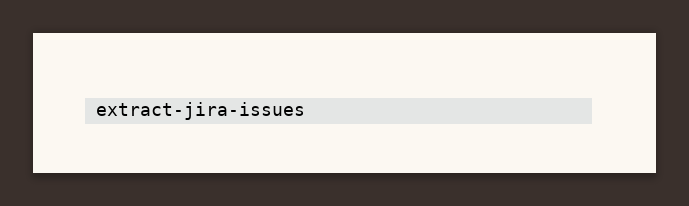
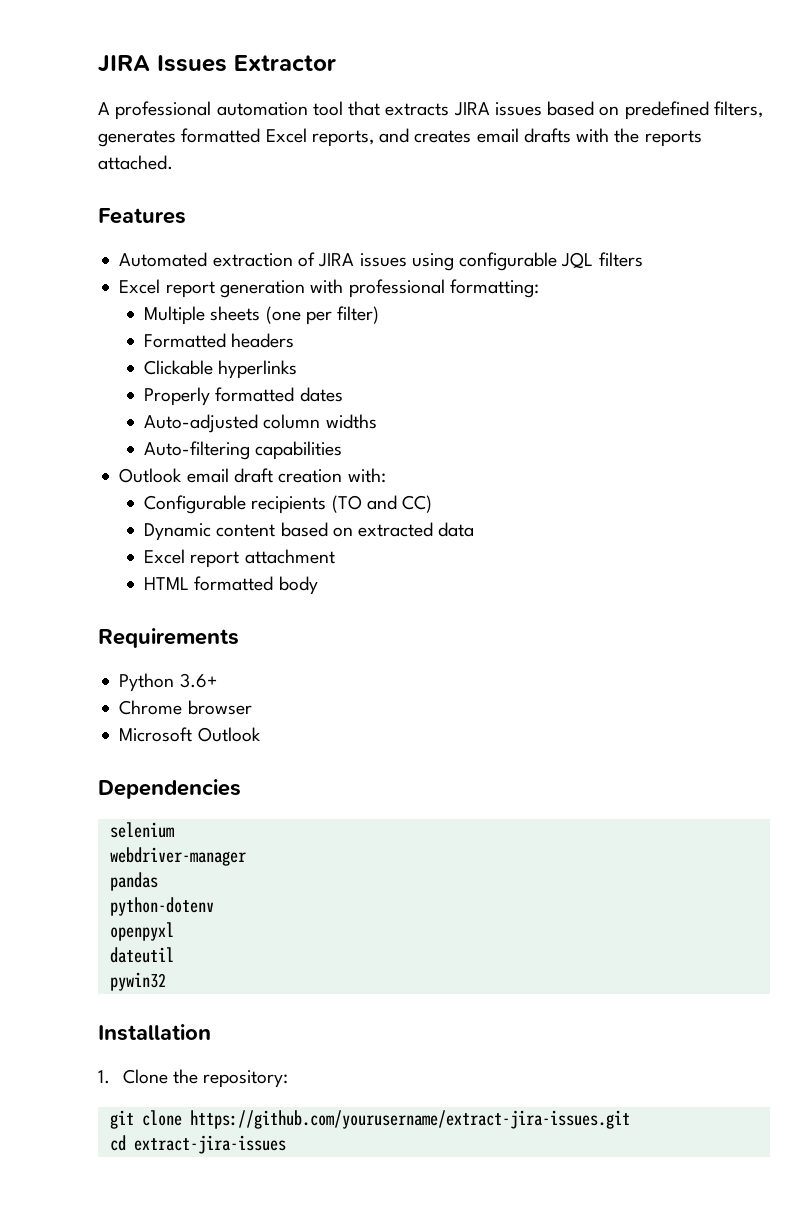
(96, 111) none -> [98,55,336,73] [98,101,763,120] [98,128,702,147] [98,155,173,170] [98,208,186,224] [119,252,643,271] [119,279,539,298] [144,306,380,325] [144,333,295,348] [144,360,298,379] [144,387,343,406] [144,414,377,433] [144,441,343,460] [119,468,386,483] [144,495,433,514] [144,522,475,541] [144,549,335,568] [144,576,318,595] [98,628,239,648] [119,673,217,692] [119,700,252,715] [119,727,261,742] [98,779,241,799] [109,822,174,838] [109,847,246,866] [109,872,158,891] [109,897,214,916] [109,922,174,941] [109,947,174,963] [109,972,166,991] [98,1024,211,1041] [98,1069,289,1088] [109,1110,630,1129] [109,1135,126,1151] JIRA Issues Extractor // A professional automation tool that extracts JIRA issues based on predefined filters, generates formatted Excel reports, and creates email drafts with the reports attached. // Features // Automated extraction of JIRA issues using configurable JQL filters // Excel report generation with professional formatting: // Multiple sheets (one per filter) // Formatted headers // Clickable hyperlinks // Properly formatted dates // Auto-adjusted column widths // Auto-filtering capabilities // Outlook email draft creation with: // Configurable recipients (TO and CC) // Dynamic content based on extracted data // Excel report attachment // HTML formatted body // Requirements // Python 3.6+ // Chrome browser // Microsoft Outlook // Dependencies // selenium // webdriver-manager // pandas // python-dotenv // openpyxl // dateutil // pywin32 // Installation // 1. Clone the repository: // git clone https://github.com/yourusername/extract-jira-issues.git // cd

